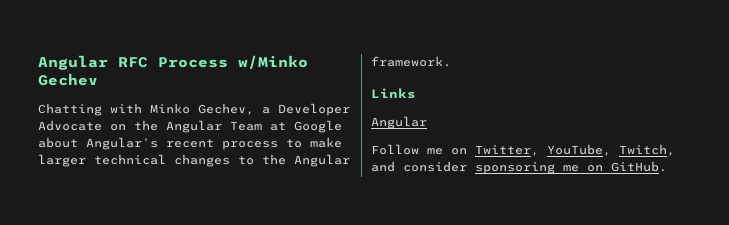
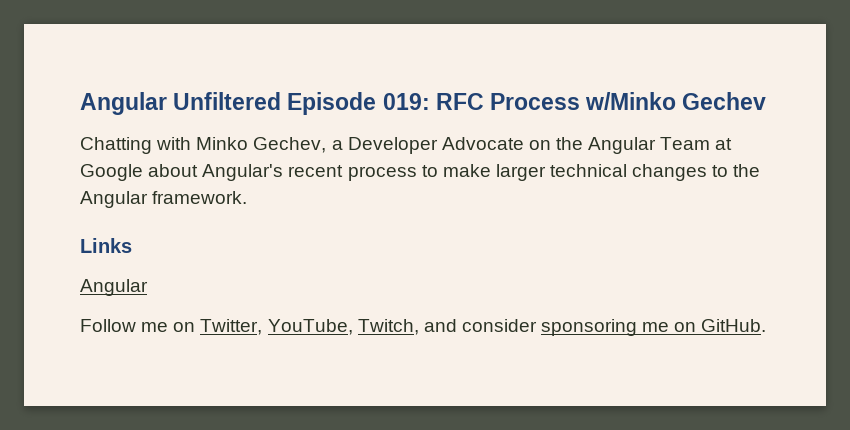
[38,55,108,70] Angular -> [80,92,430,115] Angular Unfiltered Episode 019:

